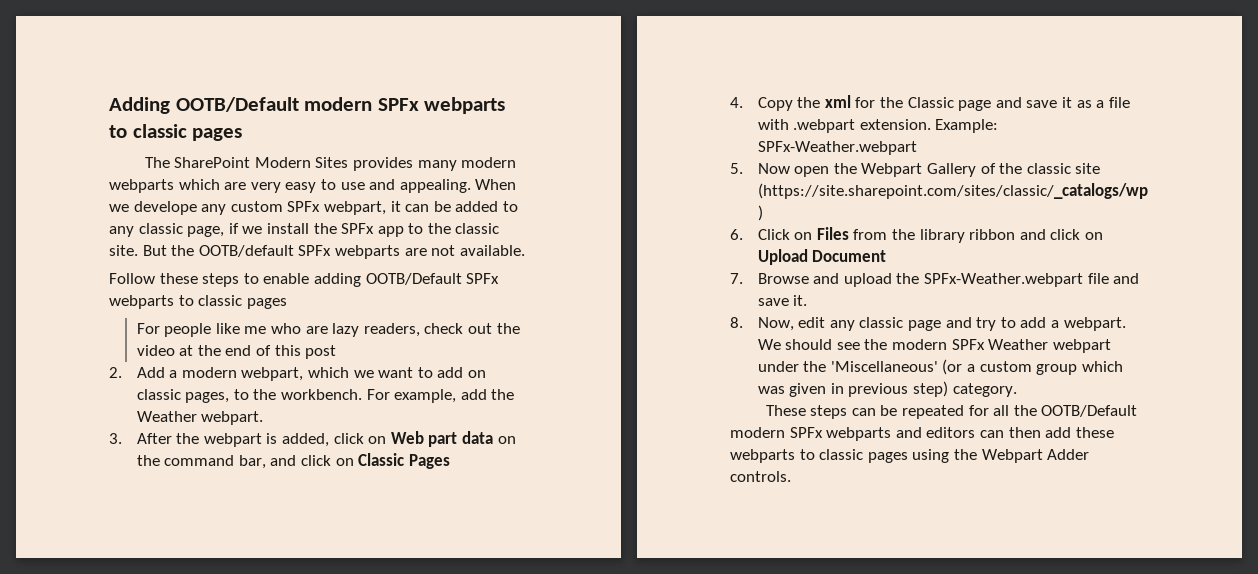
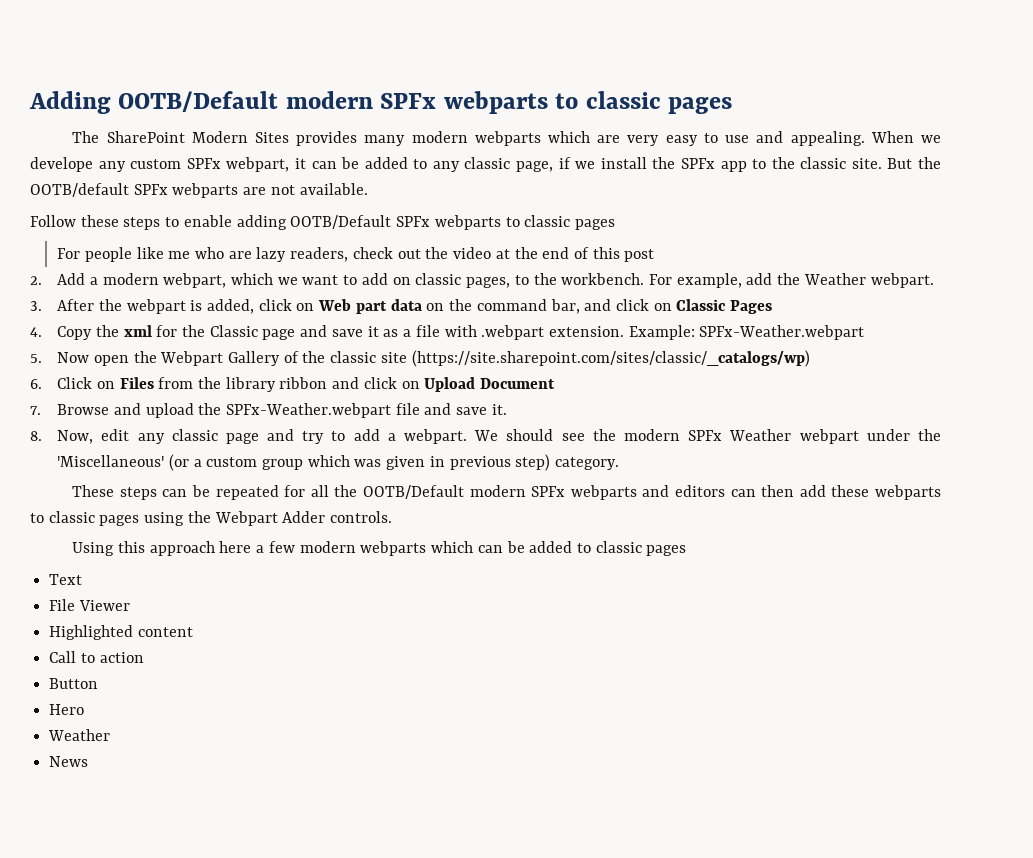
(791, 476) none -> [72,541,687,556] [49,574,83,585] [49,599,130,611] [49,625,193,640] [49,651,144,663] [49,678,99,689] [49,704,85,715] [48,729,111,741] [49,756,89,767] // Using this approach here a few modern webparts which can be added to classic pages // Text // File Viewer // Highlighted content // Call to action // Button // Hero // Weather // News

